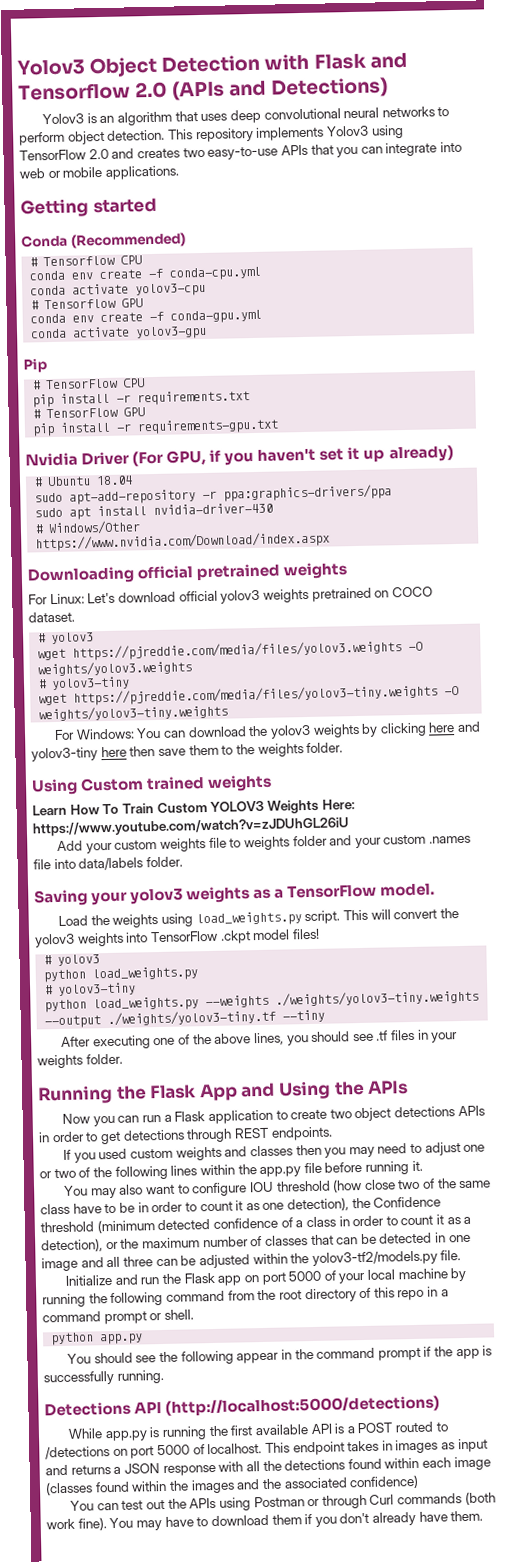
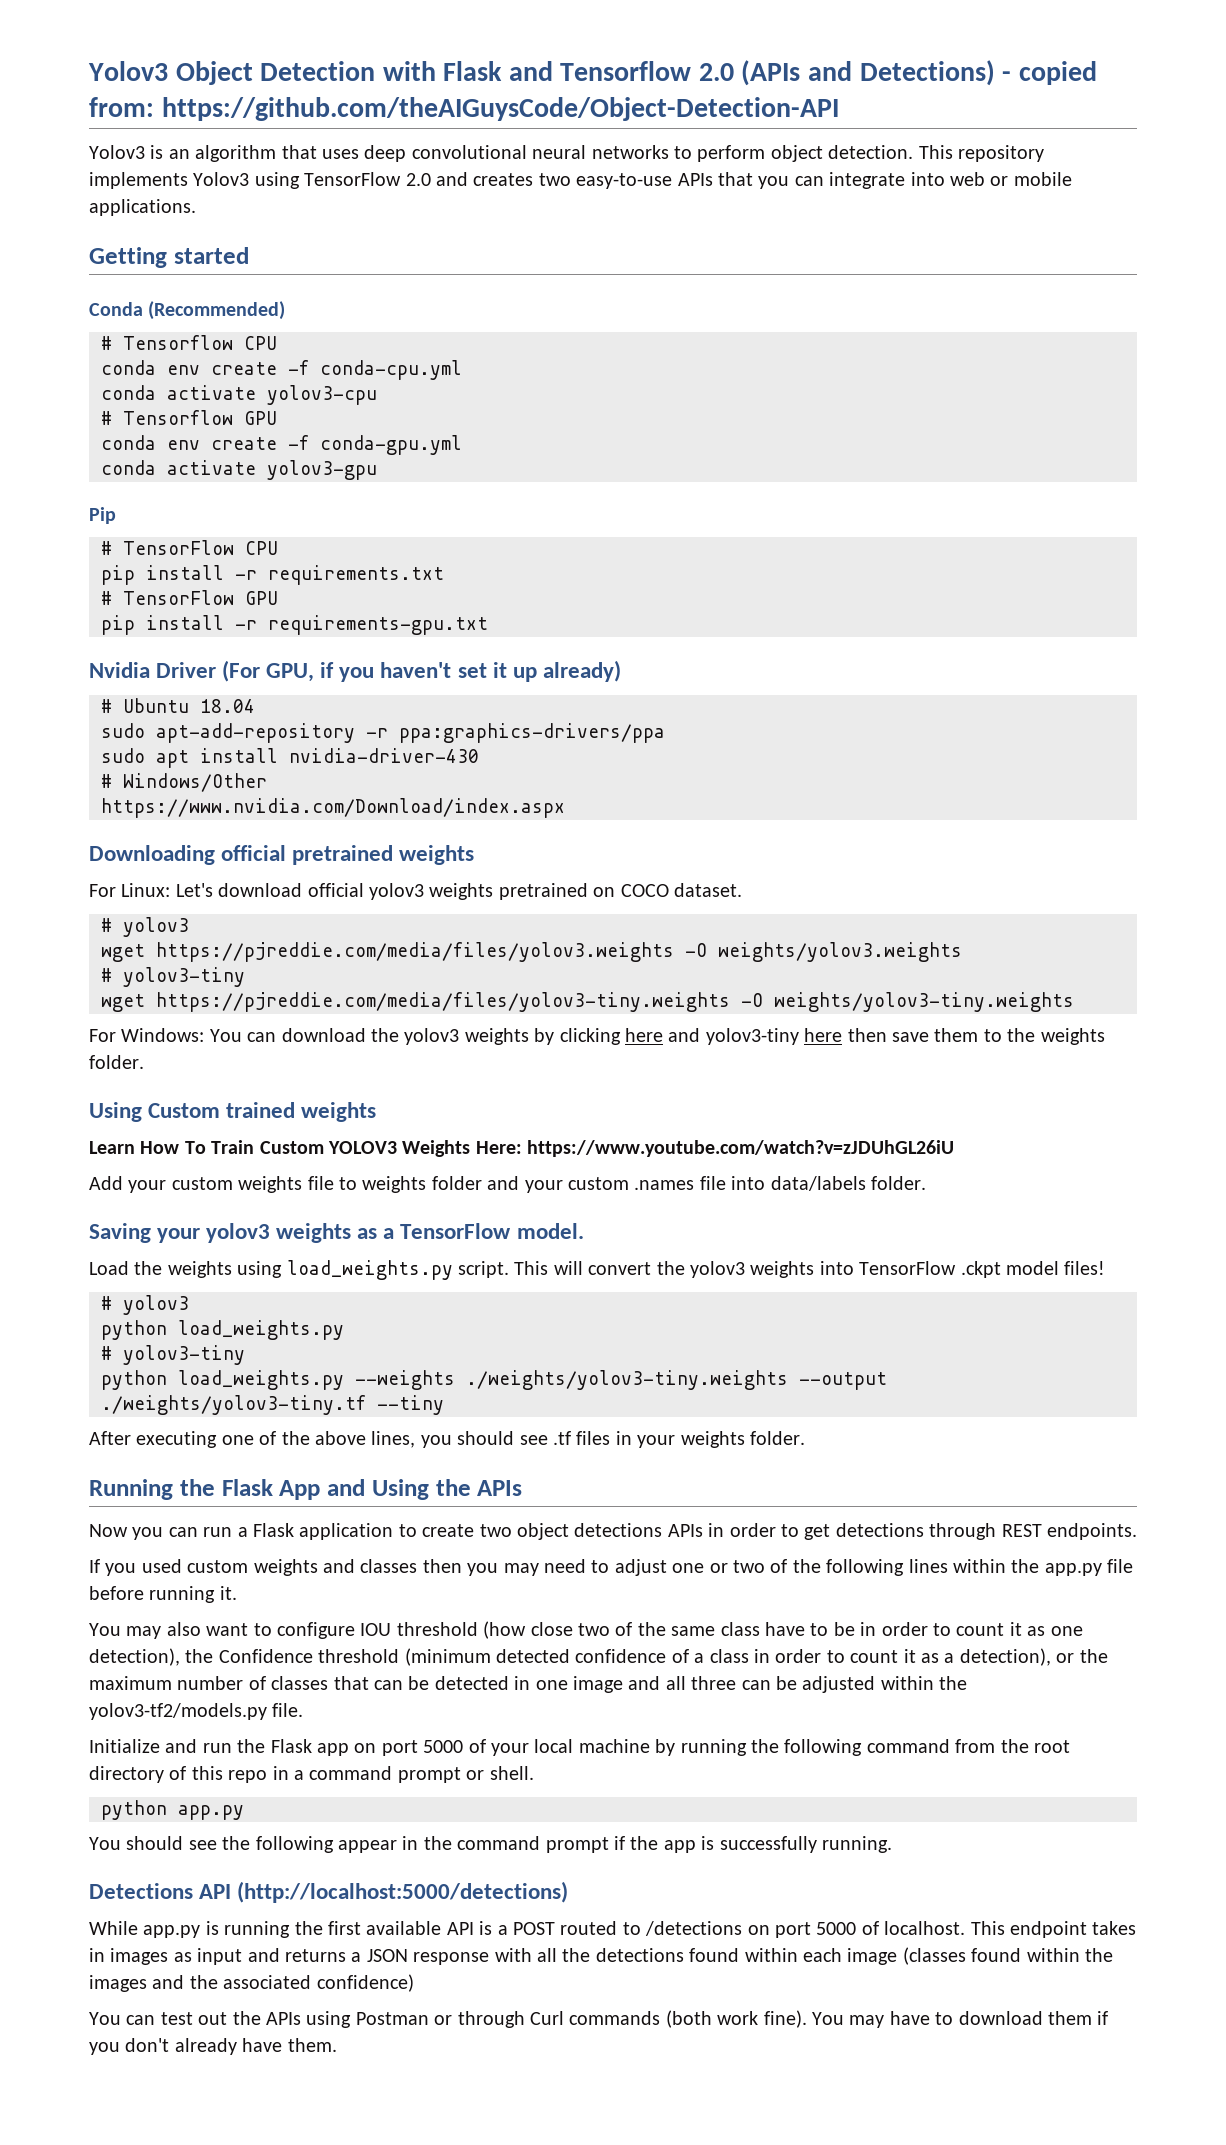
(388, 88) none -> [1002,61,1097,85] [89,97,839,121] - copied from: https://github.com/theAIGuysCode/Object-Detection-API

